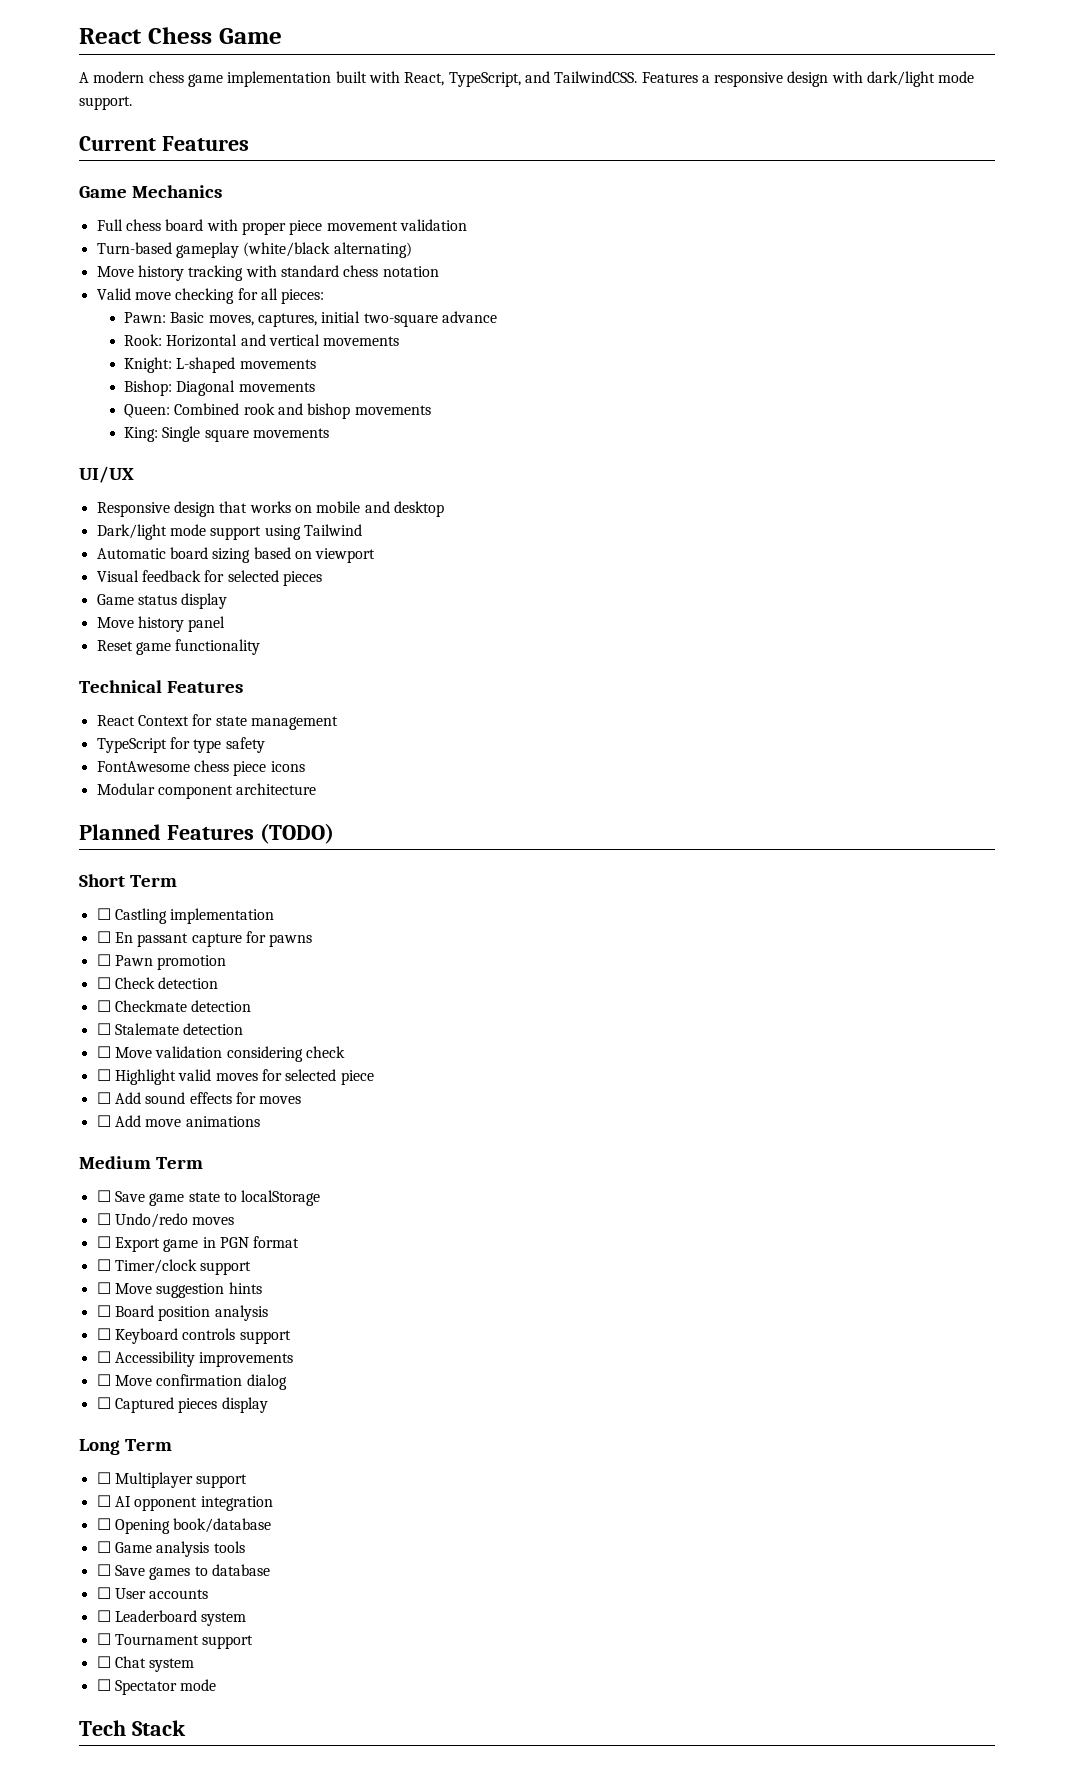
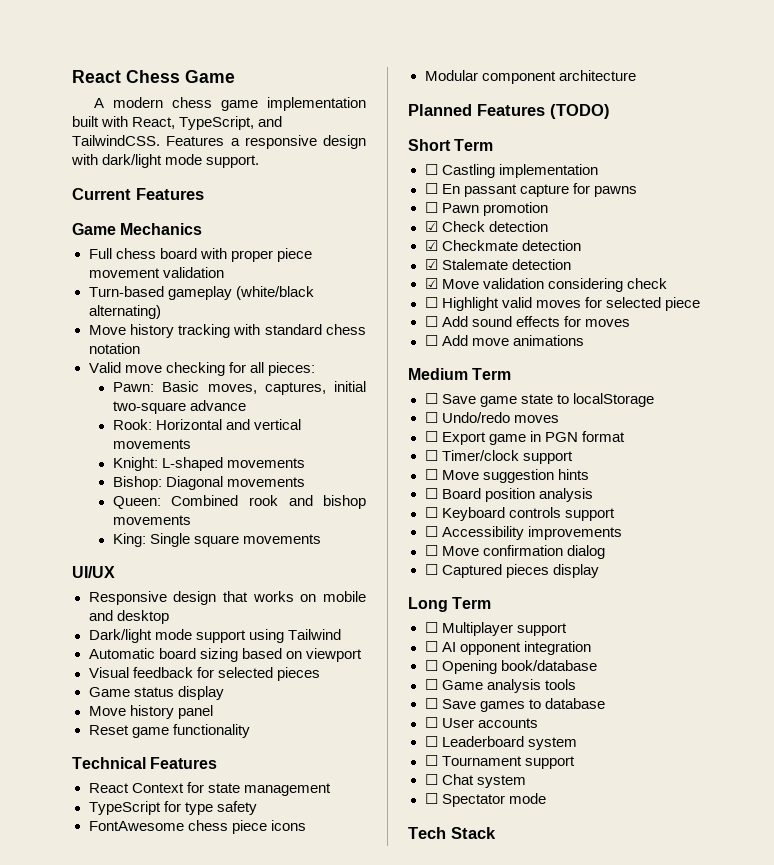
[96,977,111,989] ☐ -> [424,221,438,232] ☑
[96,1000,111,1012] ☐ -> [424,240,438,251] ☑
[96,1023,111,1035] ☐ -> [424,259,438,270] ☑
[96,1046,111,1058] ☐ -> [424,278,438,289] ☑

